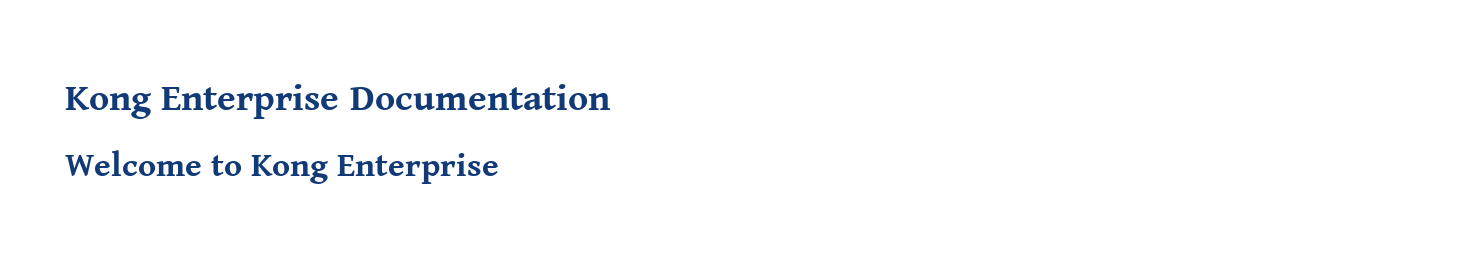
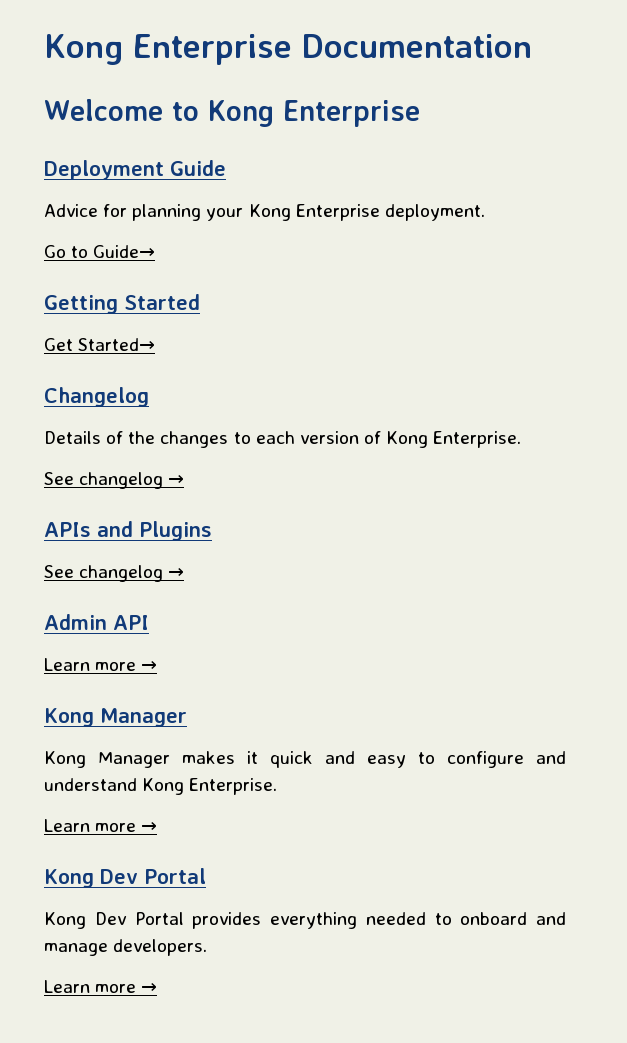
(500, 168) none -> [44,160,226,180] [44,204,485,221] [44,245,156,258] [44,294,200,314] [44,338,156,351] [44,387,149,407] [44,431,522,448] [44,472,185,489] [44,521,212,541] [44,565,185,582] [44,614,149,630] [44,658,158,671] [44,708,187,727] [44,751,566,768] [44,778,278,795] [44,819,158,832] [44,868,206,888] [44,912,566,929] [44,939,208,956] [44,980,158,993] // Deployment Guide // Advice for planning your Kong Enterprise deployment. // Go to Guide→ // Getting Started // Get Started→ // Changelog // Details of the changes to each version of Kong Enterprise. // See changelog → // APIs and Plugins // See changelog → // Admin API // Learn more → // Kong Manager // Kong Manager makes it quick and easy to configure and understand Kong Enterprise. // Learn more → // Kong Dev Portal // Kong Dev Portal provides everything needed to onboard and manage developers. // Learn more →

